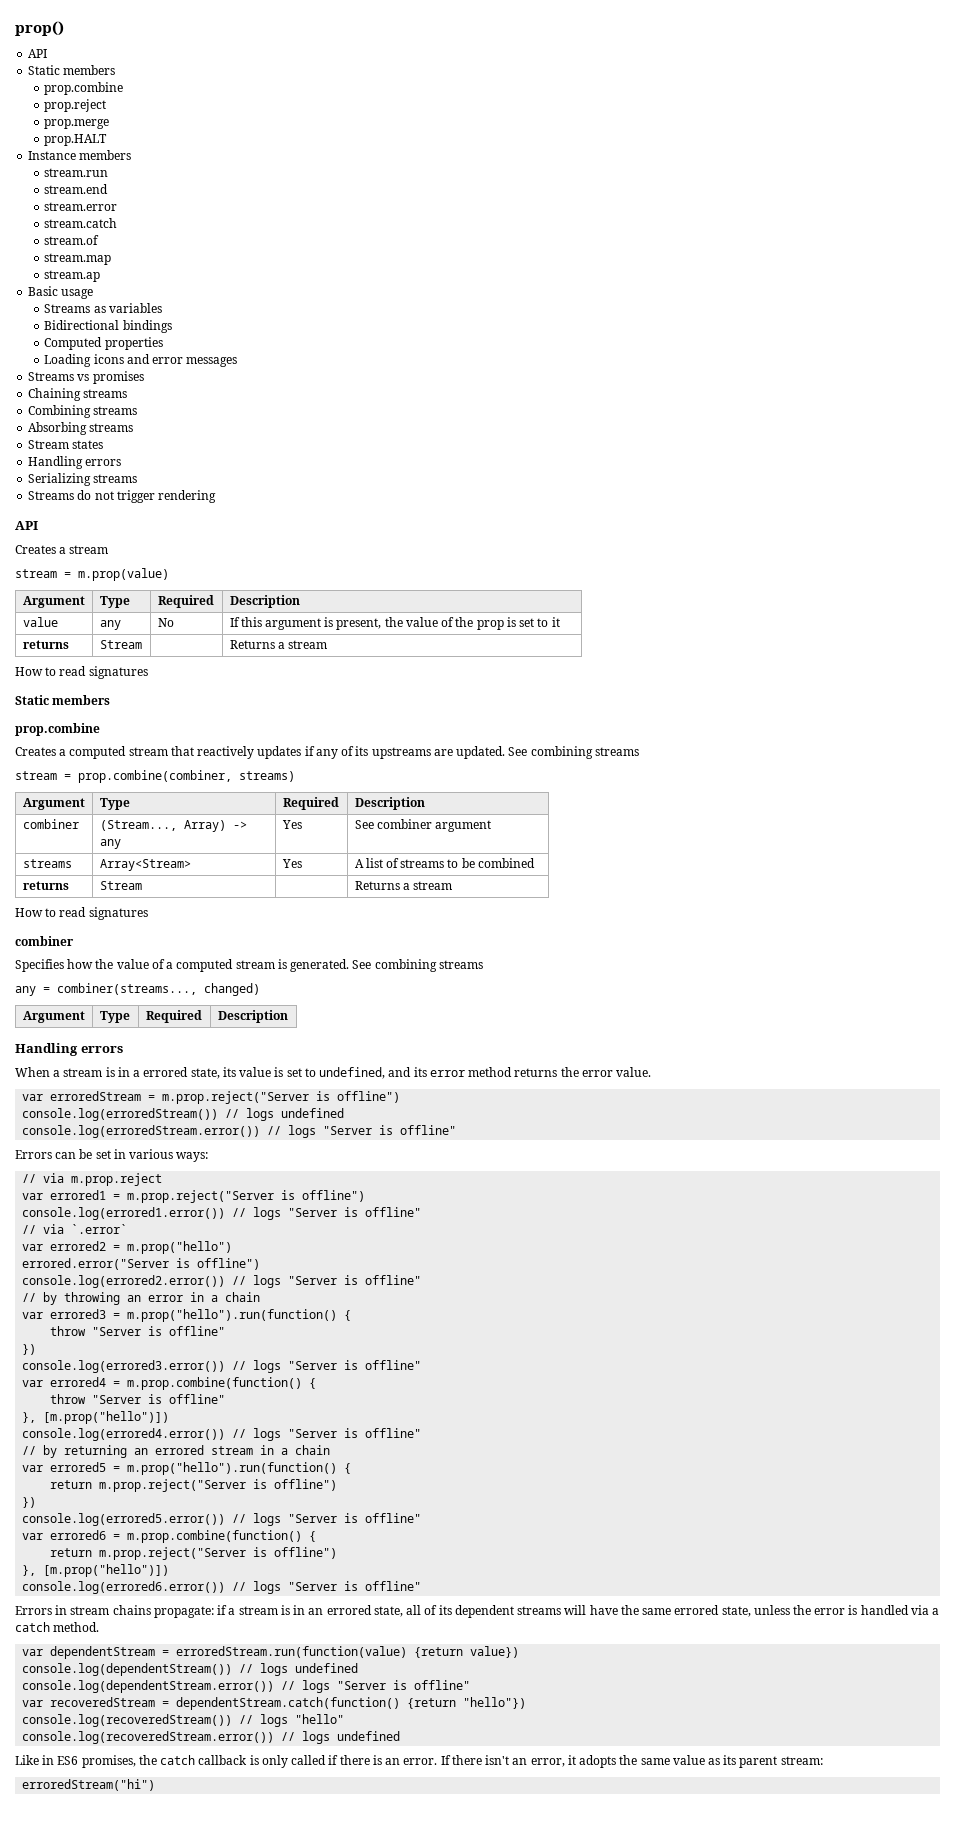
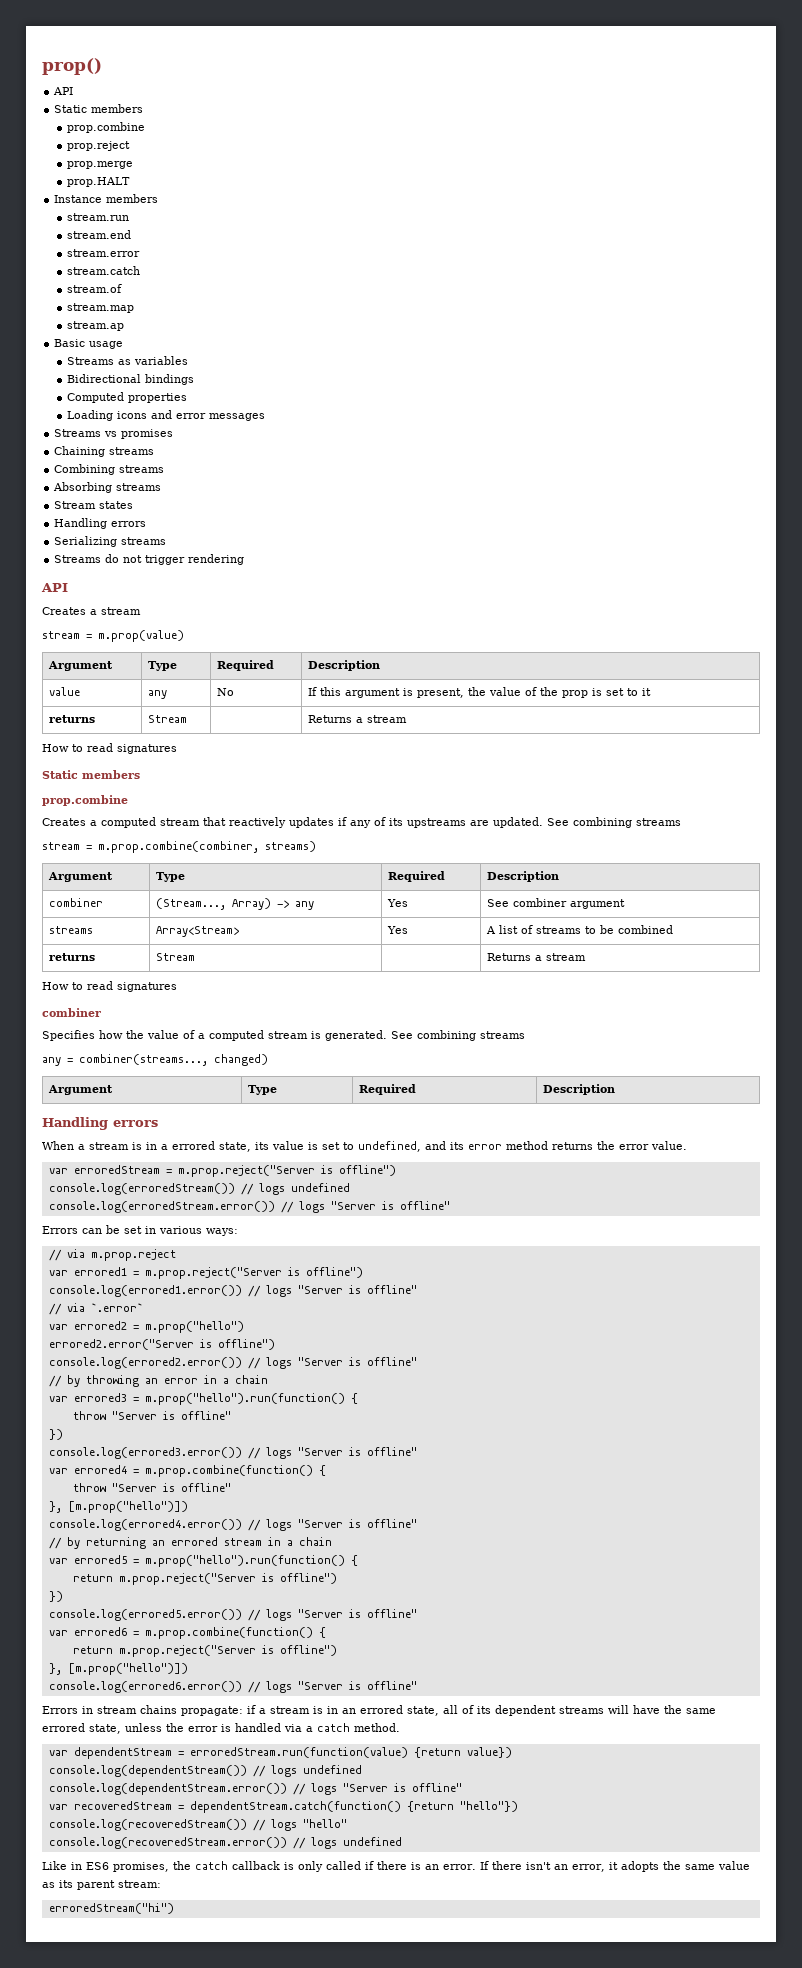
[78,770,232,783] prop.combine(combiner, -> [98,841,259,853] m.prop.combine(combiner,
[22,1258,170,1270] errored.error("Server -> [48,1339,194,1350] errored2.error("Server

